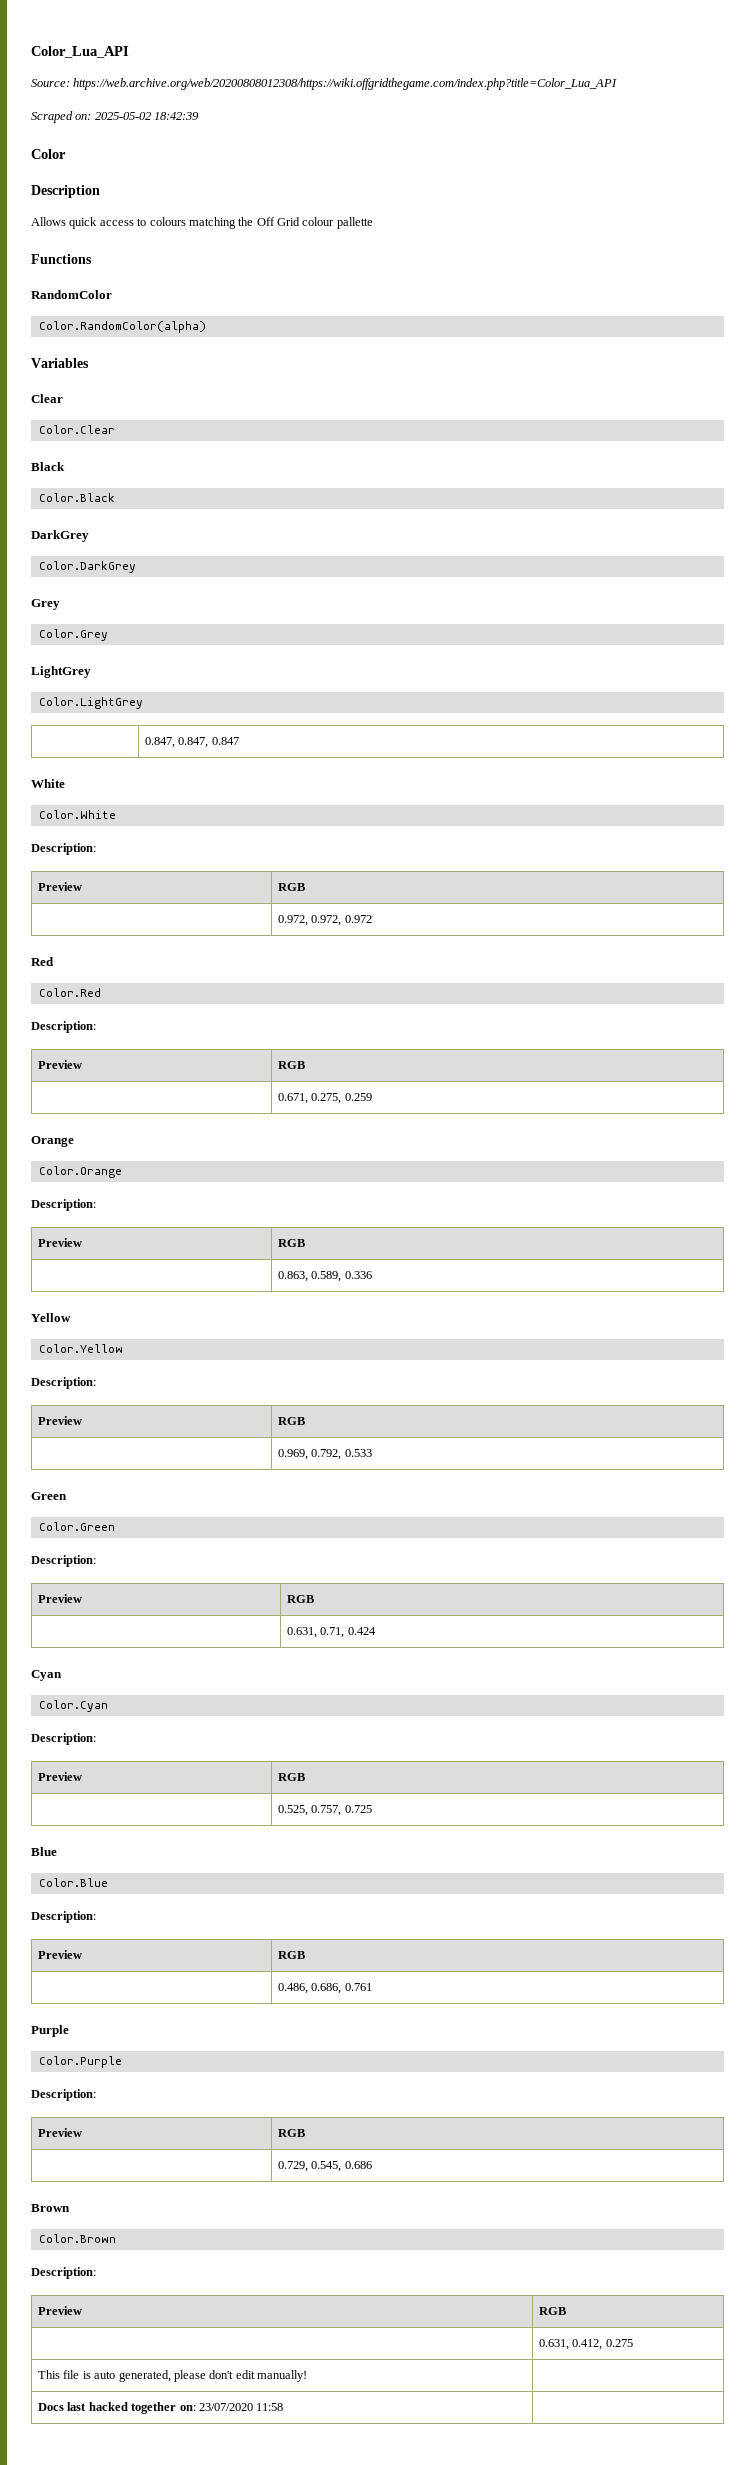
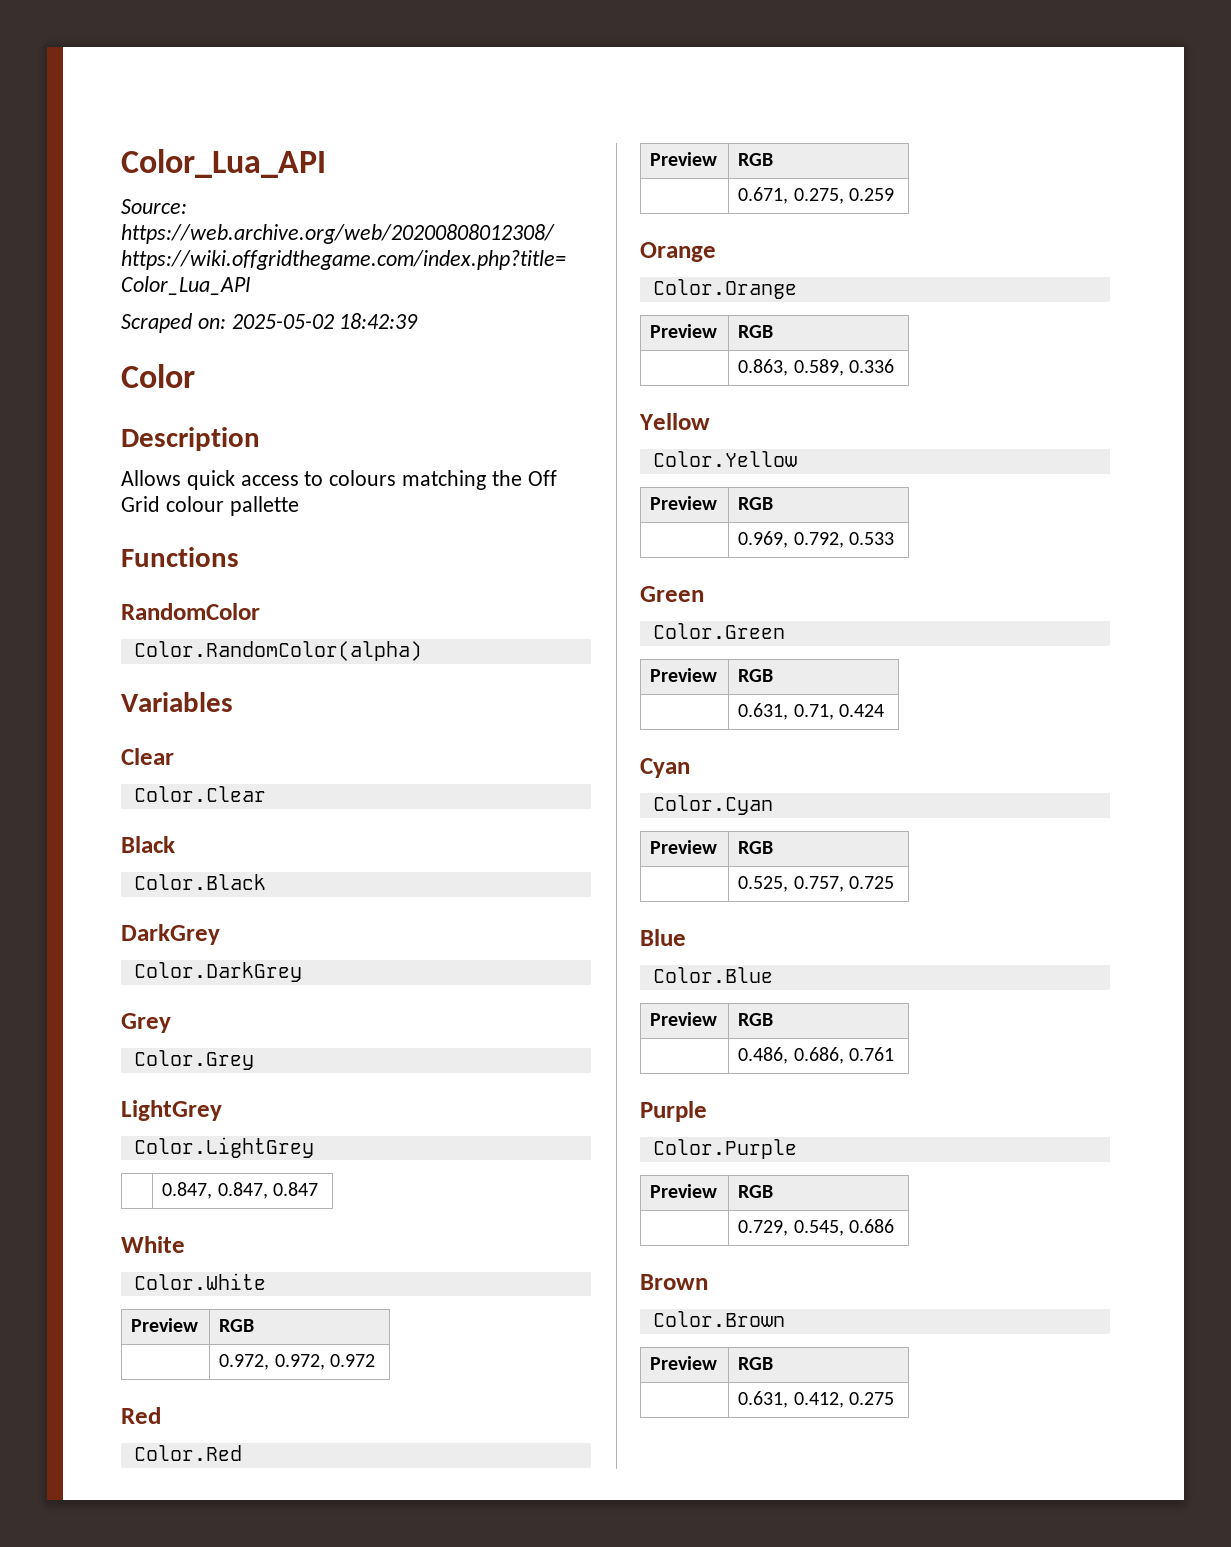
[31,843,96,855] // Description: -> (266, 1281) none
[31,1021,96,1033] // Description: -> (242, 1453) none
[31,1199,96,1211] // Description: -> (797, 289) none
[31,1377,96,1389] // Description: -> (797, 459) none
[31,1555,96,1567] // Description: -> (785, 631) none
[31,1733,96,1745] // Description: -> (773, 805) none
[31,1911,96,1923] // Description: -> (773, 975) none
[31,2089,96,2101] // Description: -> (797, 1149) none
[31,2267,96,2279] // Description: -> (785, 1319) none
[38,2370,308,2382] [38,2402,284,2414] // This file is auto generated, please don't edit manually! | // Docs last hacked together on: 23/07/2020 11:58 | -> (894, 1398) none

